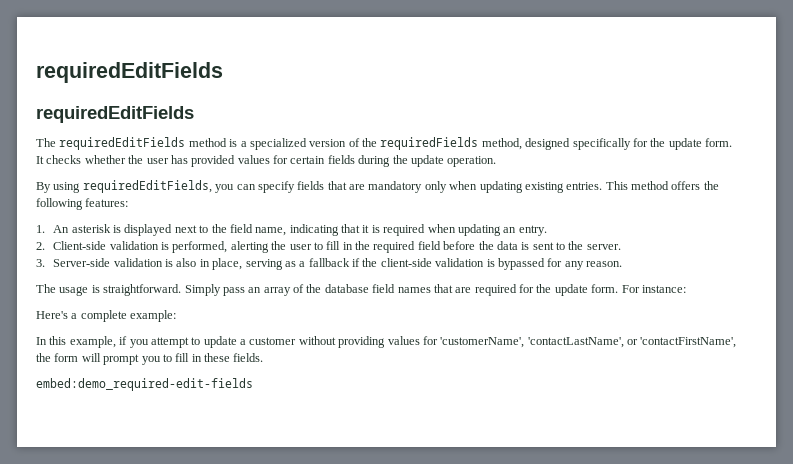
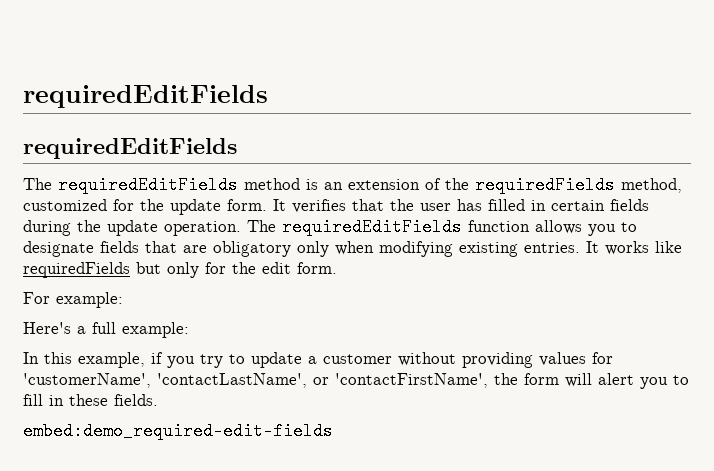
[240,138,347,150] a specialized version -> [324,179,420,190] an extension
[525,138,631,150] designed specifically -> [23,199,107,211] customized
[46,155,126,164] checks whether -> [292,199,384,213] verifies that
[191,155,288,167] provided values for -> [488,199,546,211] filled in
[36,180,295,193] // By using requiredEditFields, you can specify -> [247,218,637,236] [23,241,94,257] The requiredEditFields function allows you to designate
[368,181,423,193] mandatory -> [213,241,291,257] obligatory
[479,181,523,193] updating -> [379,241,453,257] modifying
[605,181,719,190] [36,198,129,210] [36,224,547,236] [36,241,621,253] [36,258,623,270] [36,284,686,296] This method offers the following features: // 1. An asterisk is displayed next to the field name, indicating that it is required when updating an entry. // 2. Client-side validation is performed, alerting the user to fill in the required field before the data is sent to the server. // 3. Server-side validation is also in place, serving as a fallback if the client-side validation is bypassed for any reason. // The usage is straightforward. Simply pass an array of the database field names that are required for the update form. For instance: -> [586,241,682,255] [23,262,337,278] [23,292,123,308] It works like requiredFields but only for the edit form. // For example:
[80,310,127,322] complete -> [92,322,116,334] full
[150,337,189,348] attempt -> [200,354,223,368] try
[103,354,140,365] prompt -> [598,373,634,385] alert

